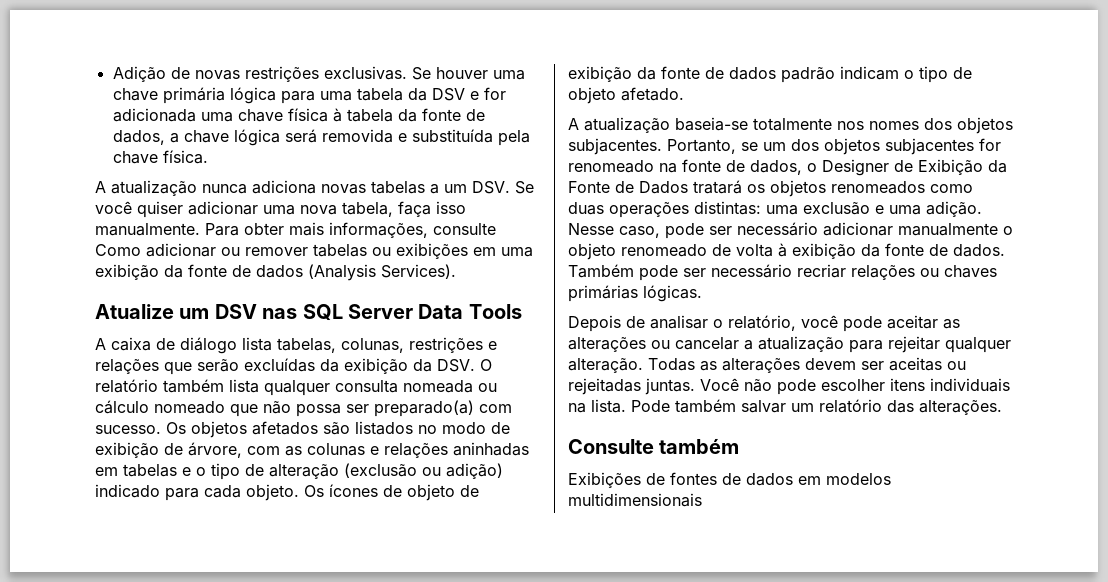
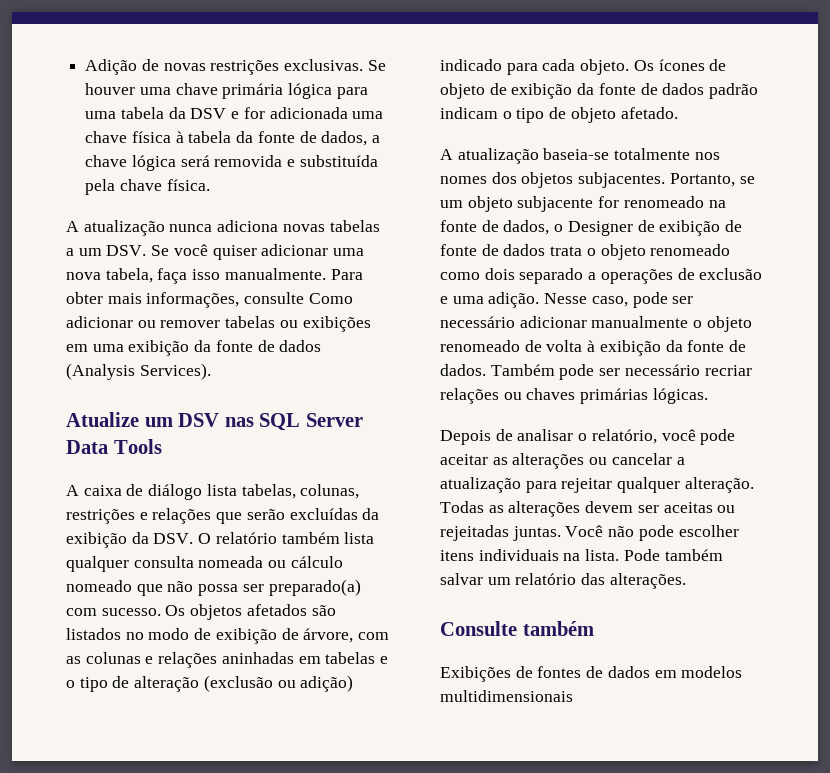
[791,138,974,155] dos objetos subjacentes -> [467,196,594,212] objeto subjacente
[918,159,1007,175] [568,180,973,197] [568,201,798,218] Exibição da Fonte de Dados tratará os objetos renomeados como duas operações distintas: uma -> [659,220,743,236] [440,244,731,260] [440,268,695,284] exibição de fonte de dados trata o objeto renomeado como dois separado a operações de

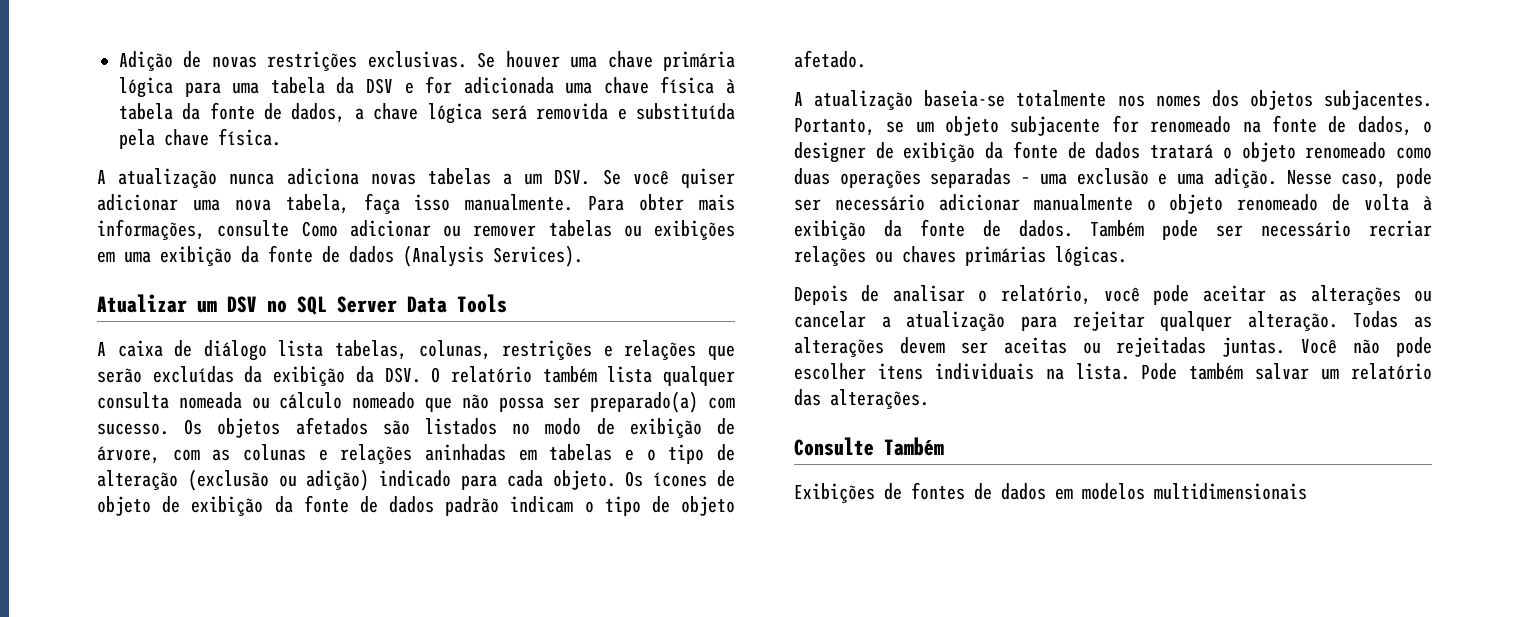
[66,412,139,427] Atualize -> [97,294,187,313] Atualizar
[224,417,254,427] nas -> [267,300,287,313] no
[567,220,743,236] [440,244,583,256] Designer de exibição de fonte de dados trata -> [794,141,1214,163] designer de exibição da fonte de dados tratará
[484,268,695,284] dois separado a operações de -> [794,168,1067,188] duas operações separadas – uma
[522,621,594,636] também -> [884,437,944,456] Também

